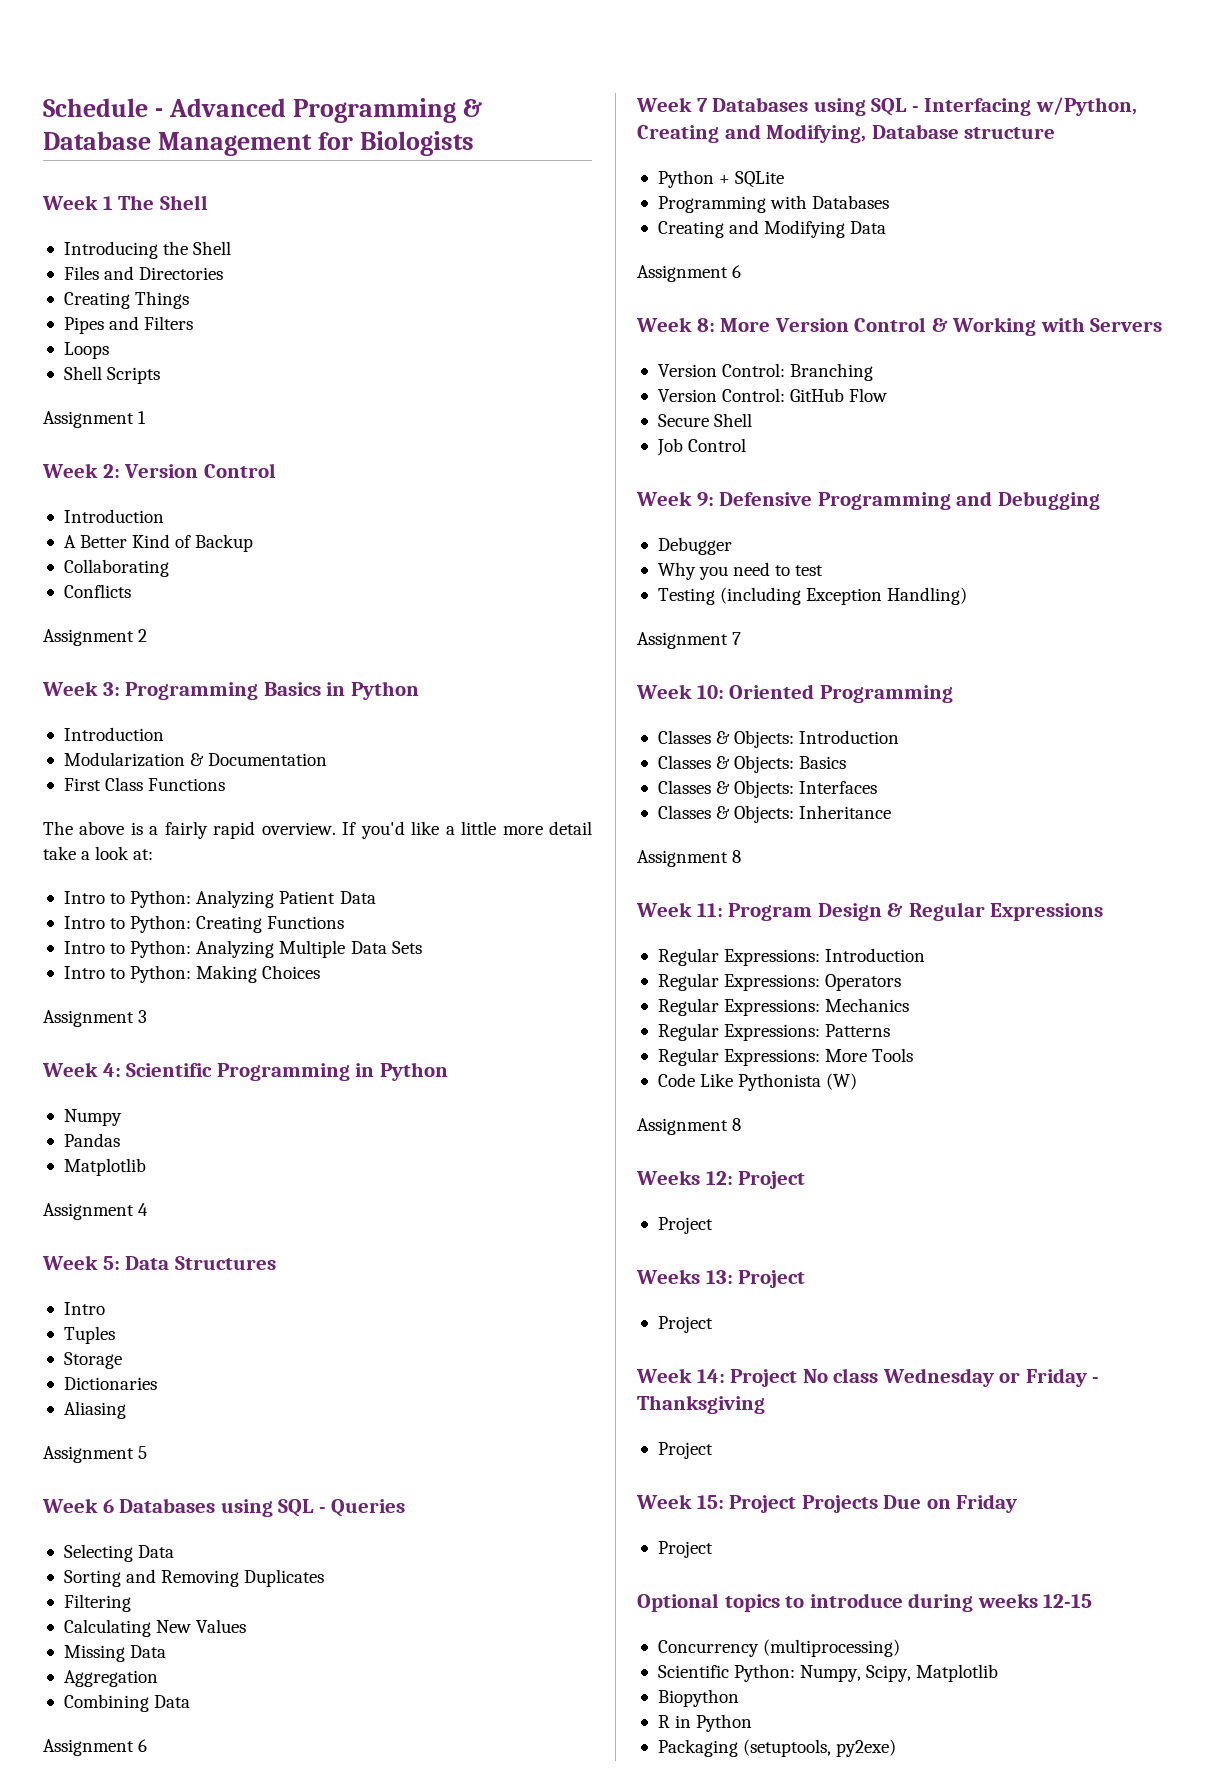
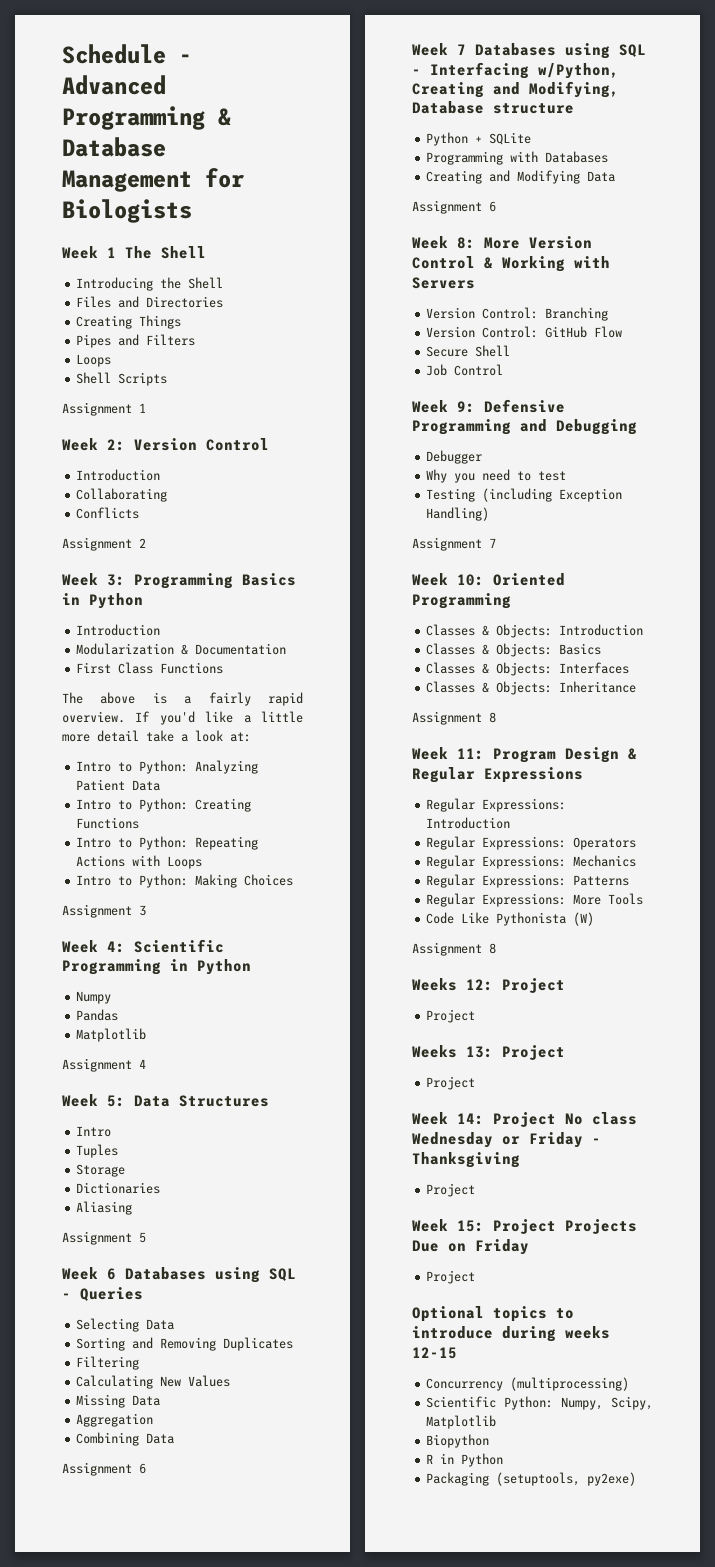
[63,534,254,552] // A Better Kind of Backup -> (161, 475) none
[196,940,422,958] Analyzing Multiple Data Sets -> [195,836,259,850] [76,855,203,869] Repeating Actions with Loops

